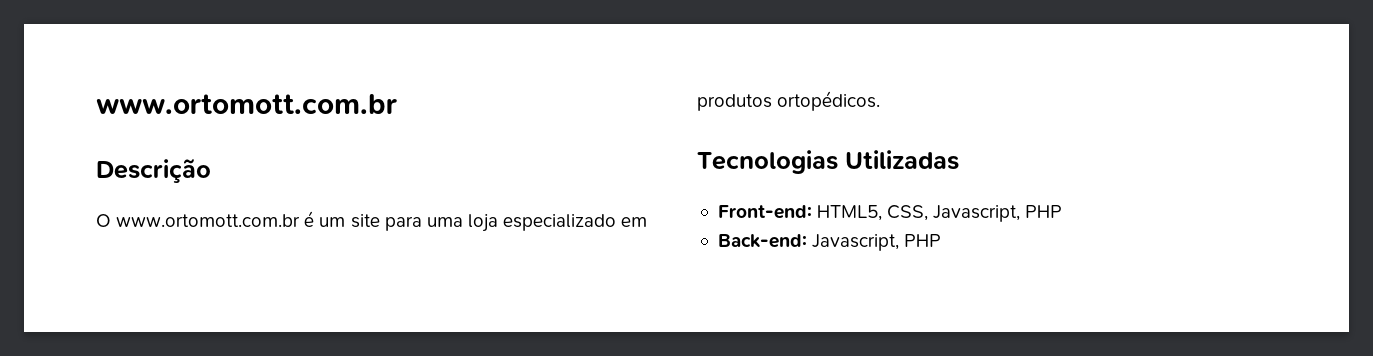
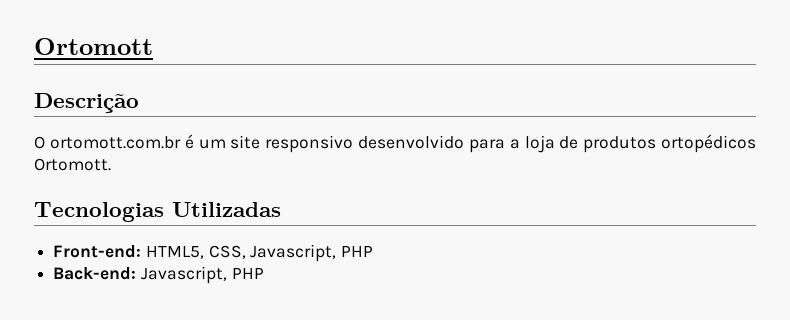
[96,94,397,114] www.ortomott.com.br -> [34,38,153,55] Ortomott
[116,214,301,227] www.ortomott.com.br -> [49,136,181,149] ortomott.com.br
[384,214,648,232] [697,91,881,111] para uma loja especializado em produtos ortopédicos. -> [265,134,757,153] [34,158,111,171] responsivo desenvolvido para a loja de produtos ortopédicos Ortomott.

